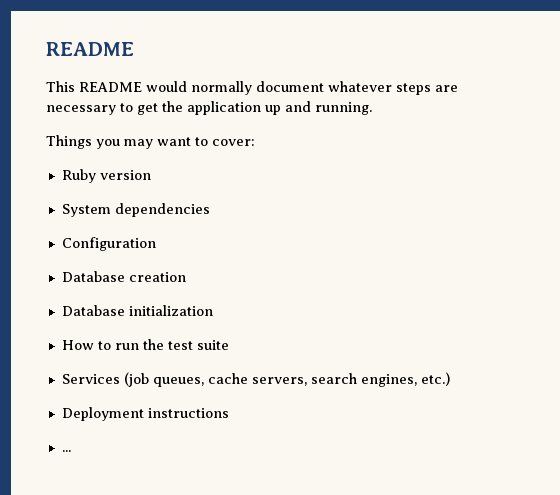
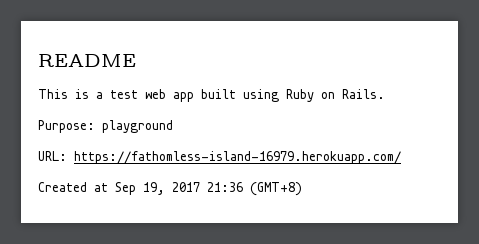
[79,81,458,95] [46,101,372,115] [46,135,255,149] [61,169,151,183] [61,203,210,217] [61,237,156,251] [61,271,186,282] [61,305,213,316] [61,339,229,350] [61,372,450,387] [61,407,229,421] [61,450,71,452] README would normally document whatever steps are necessary to get the application up and running. // Things you may want to cover: // Ruby version // System dependencies // Configuration // Database creation // Database initialization // How to run the test suite // Services (job queues, cache servers, search engines, etc.) // Deployment instructions // ... -> [75,89,385,102] [38,120,173,133] [38,151,401,164] [38,182,302,196] is a test web app built using Ruby on Rails. // Purpose: playground // URL: https://fathomless-island-16979.herokuapp.com/ // Created at Sep 19, 2017 21:36 (GMT+8)

